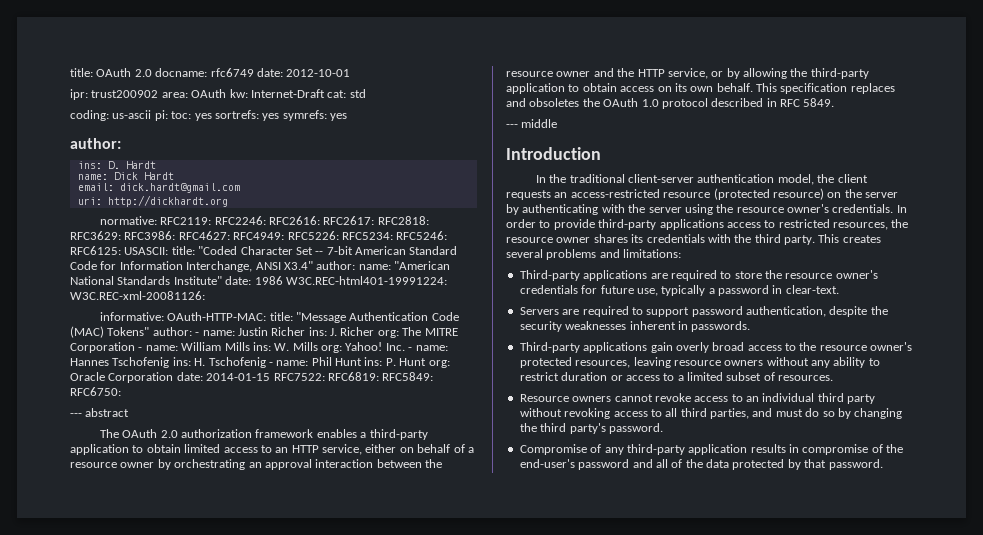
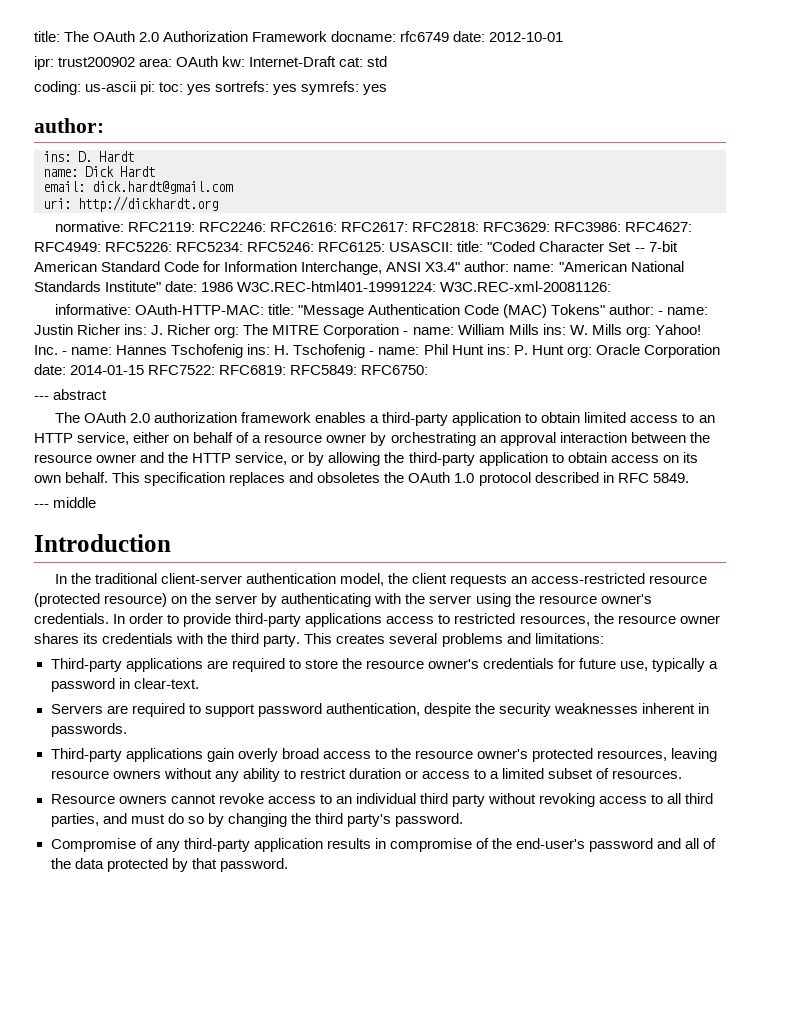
[70,68,152,77] title: OAuth 2.0 -> [34,31,328,42] title: The OAuth 2.0 Authorization Framework

